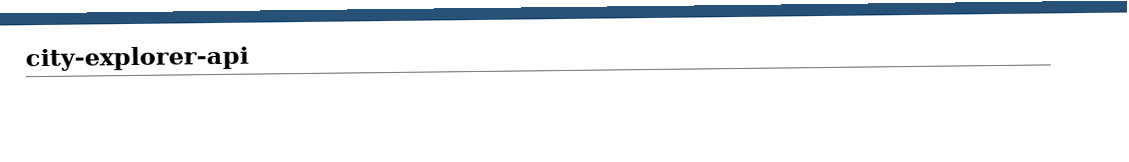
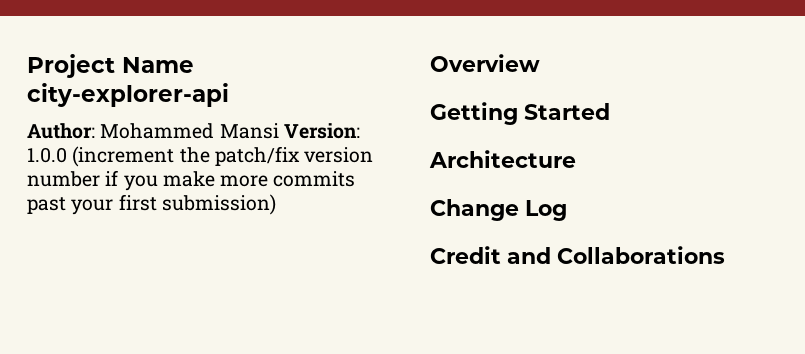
(25, 58) none -> [27,54,194,78] Project Name
(249, 58) none -> [27,123,360,139] [27,146,374,167] [27,170,356,191] [27,194,276,215] [430,54,540,72] [430,102,610,125] [429,150,576,168] [430,199,567,221] [430,246,725,264] // Author: Mohammed Mansi Version: 1.0.0 (increment the patch/fix version number if you make more commits past your first submission) // Overview // Getting Started // Architecture // Change Log // Credit and Collaborations

